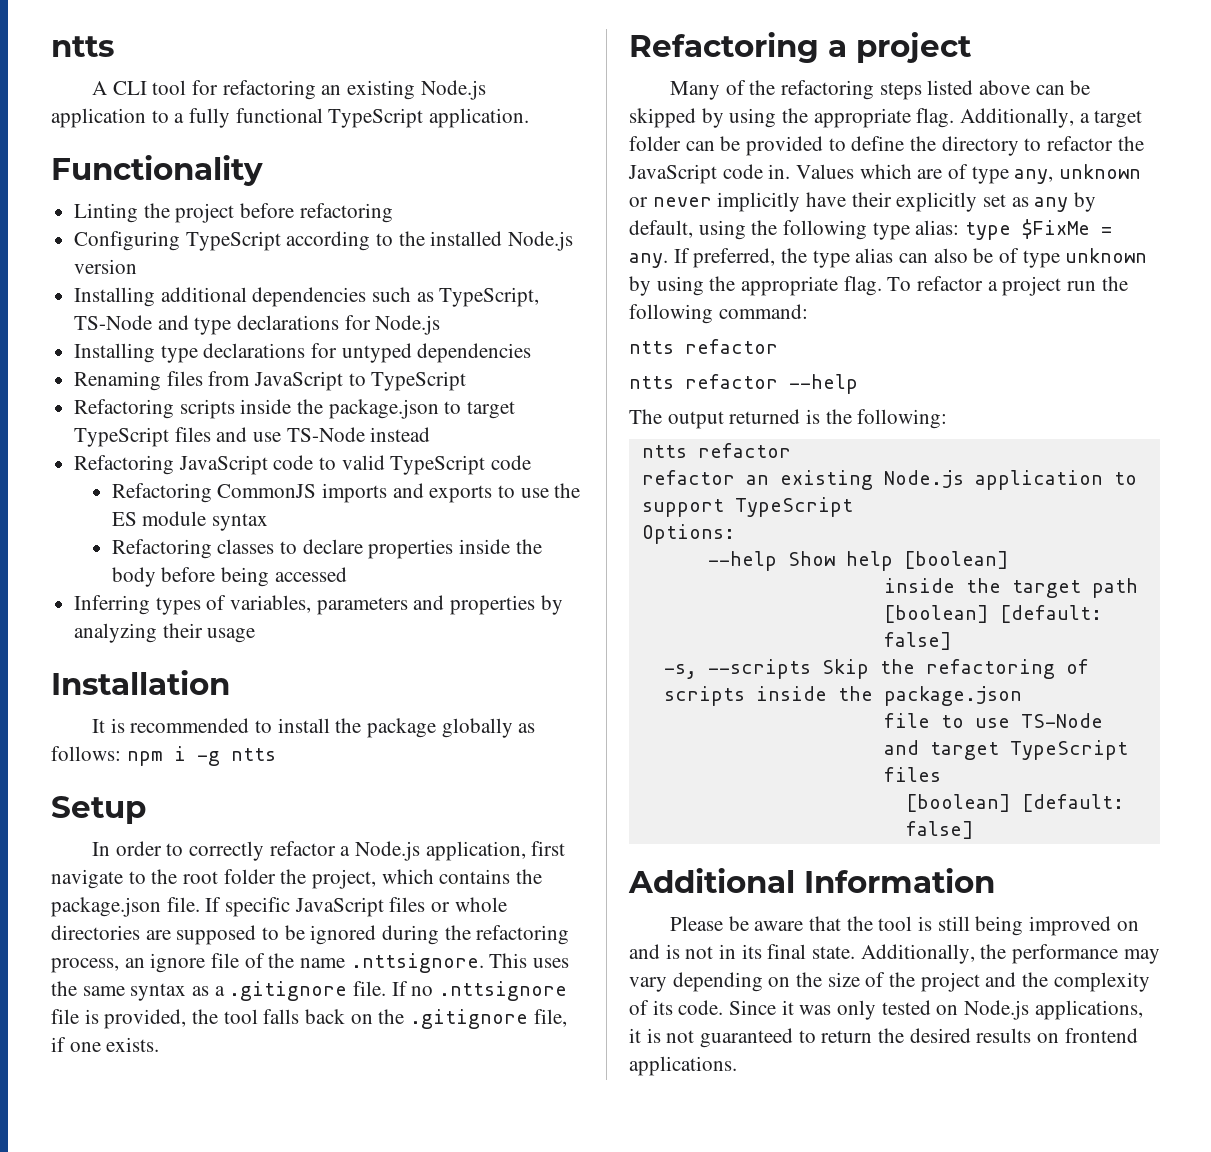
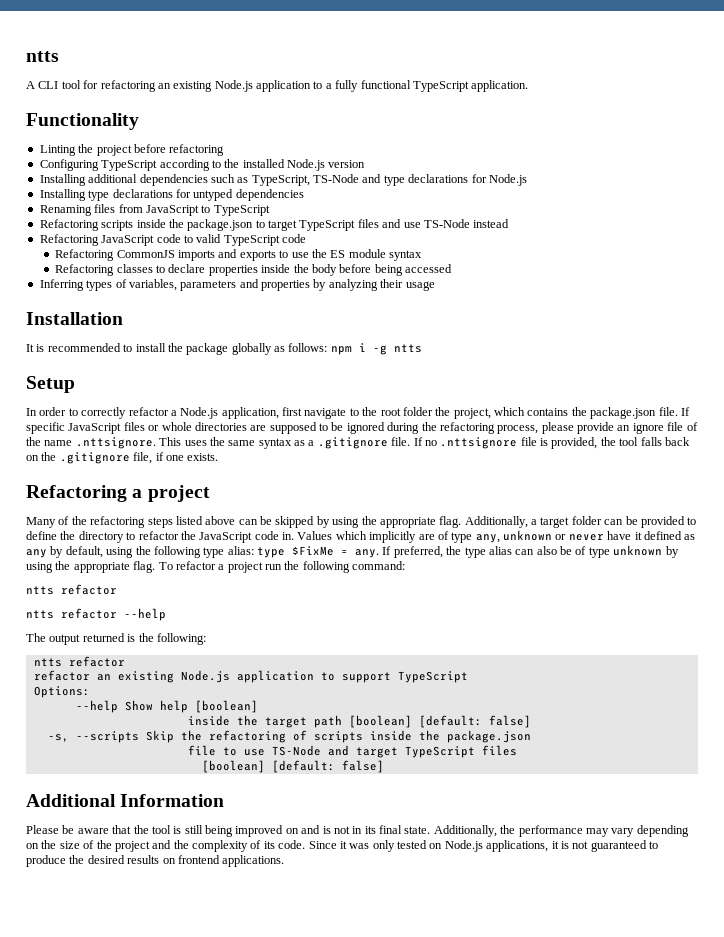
(119, 965) none -> [541,422,614,434] please provide
(912, 171) none -> [369,531,417,543] implicitly
[717,192,1007,212] implicitly have their explicitly set -> [607,531,682,540] have it defined
[821,1030,873,1043] return -> [26,855,66,867] produce

